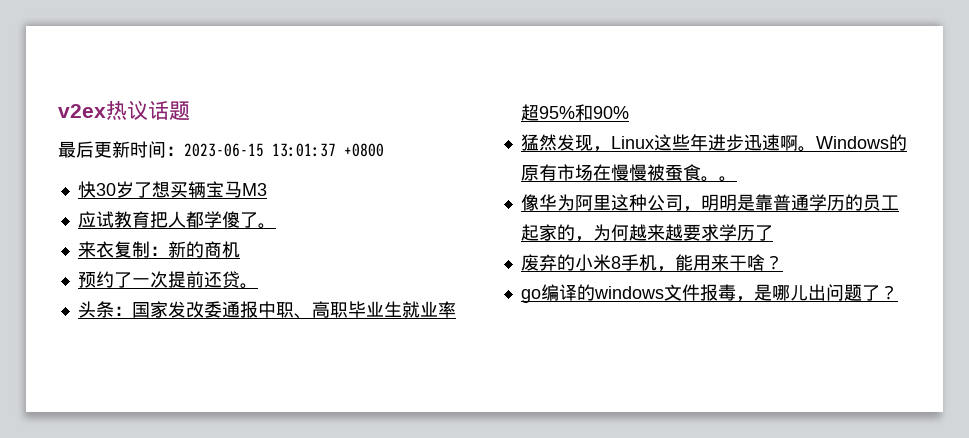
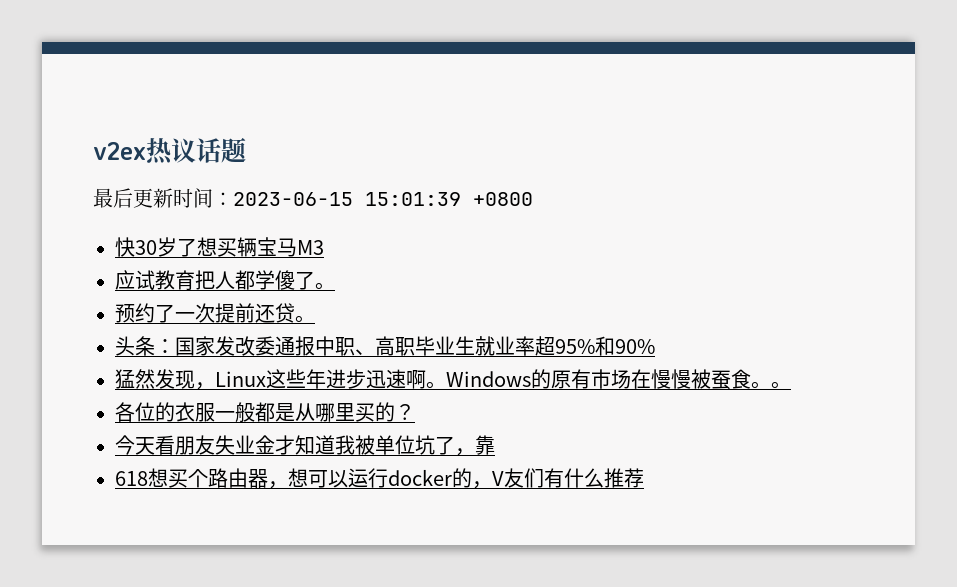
[272,143,336,157] 13:01:37 -> [365,192,461,206] 15:01:39
[77,241,240,258] // 来衣复制：新的商机 -> (335, 286) none
[520,194,899,212] [520,224,773,242] [520,254,783,272] [520,284,898,303] 像华为阿里这种公司，明明是靠普通学历的员工起家的，为何越来越要求学历了 // 废弃的小米8手机，能用来干啥？ // go编译的windows文件报毒，是哪儿出问题了？ -> [115,402,415,422] [115,435,495,456] [115,468,644,489] 各位的衣服一般都是从哪里买的？ // 今天看朋友失业金才知道我被单位坑了，靠 // 618想买个路由器，想可以运行docker的，V友们有什么推荐

